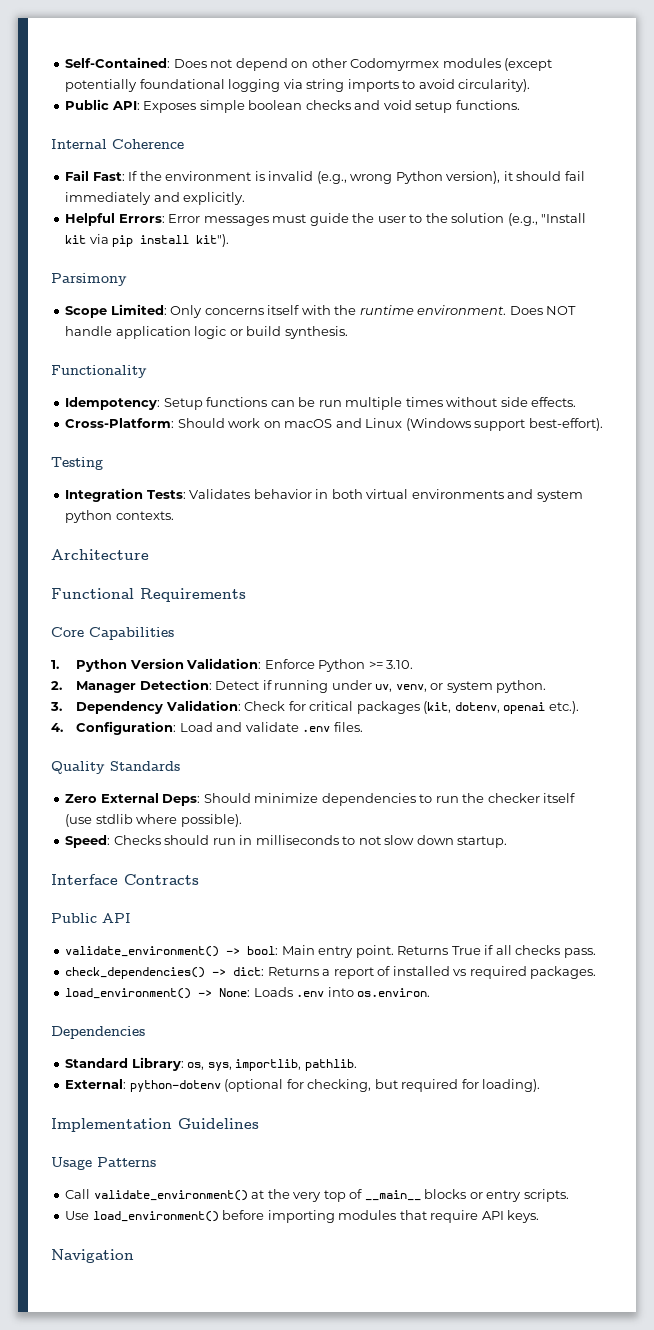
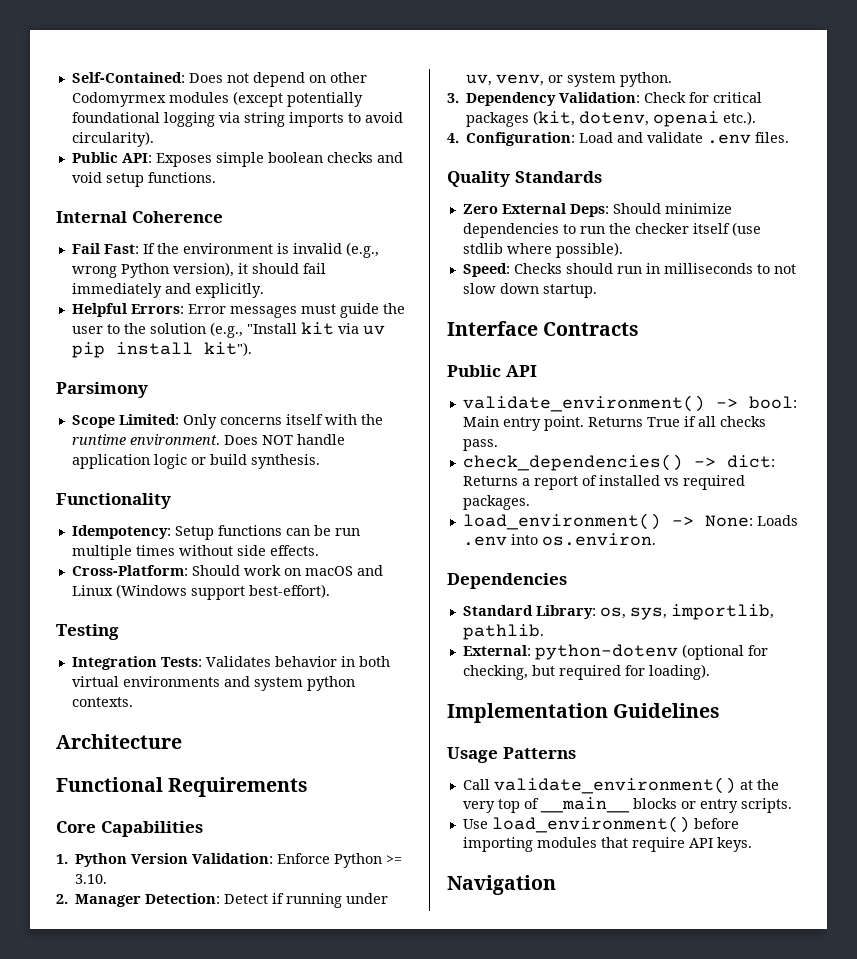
(109, 239) none -> [362,325,385,335] uv

